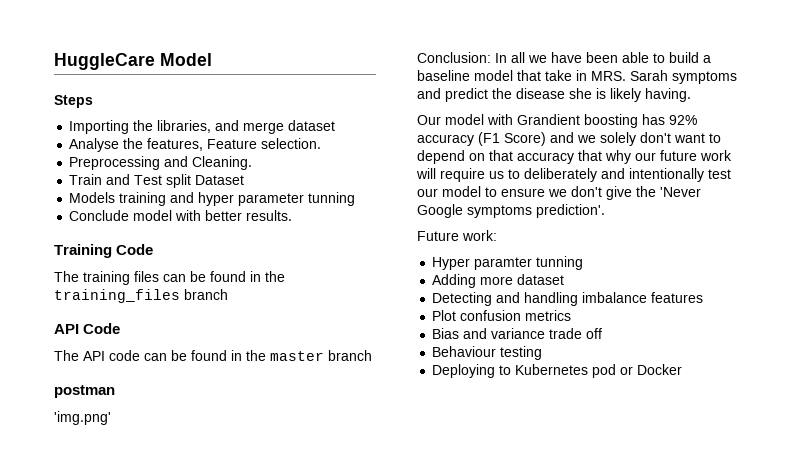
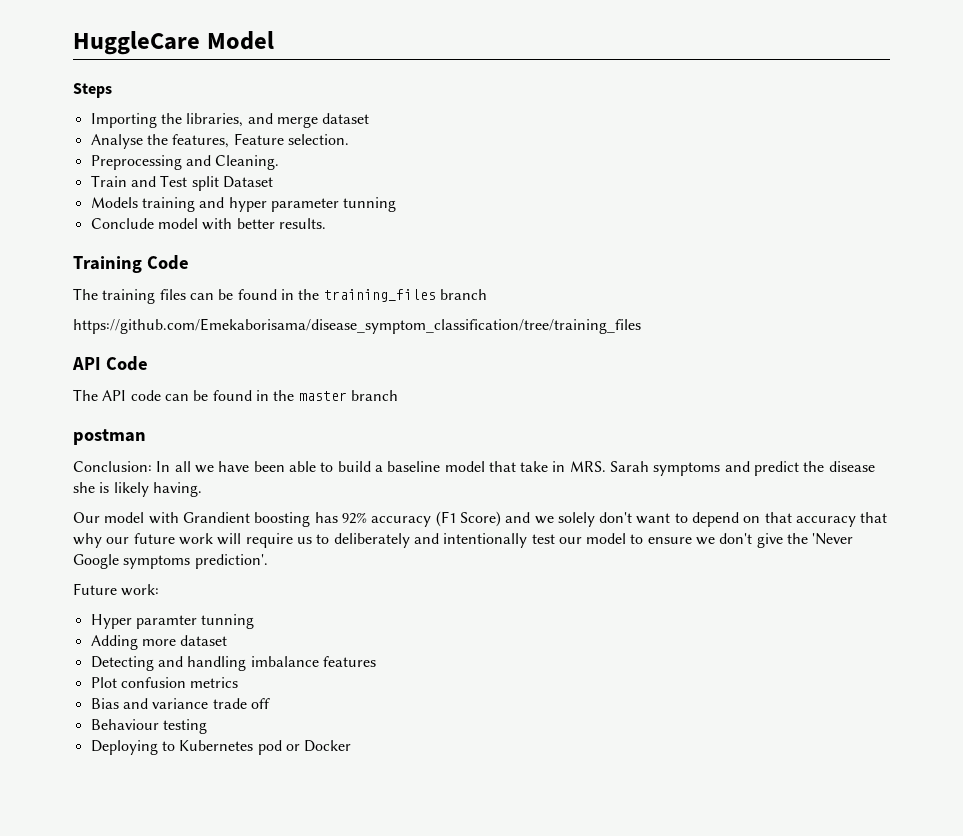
(228, 294) none -> [73,318,641,334] // https://github.com/Emekaborisama/disease_symptom_classification/tree/training_files
[54,411,111,425] // 'img.png' -> (146, 437) none

